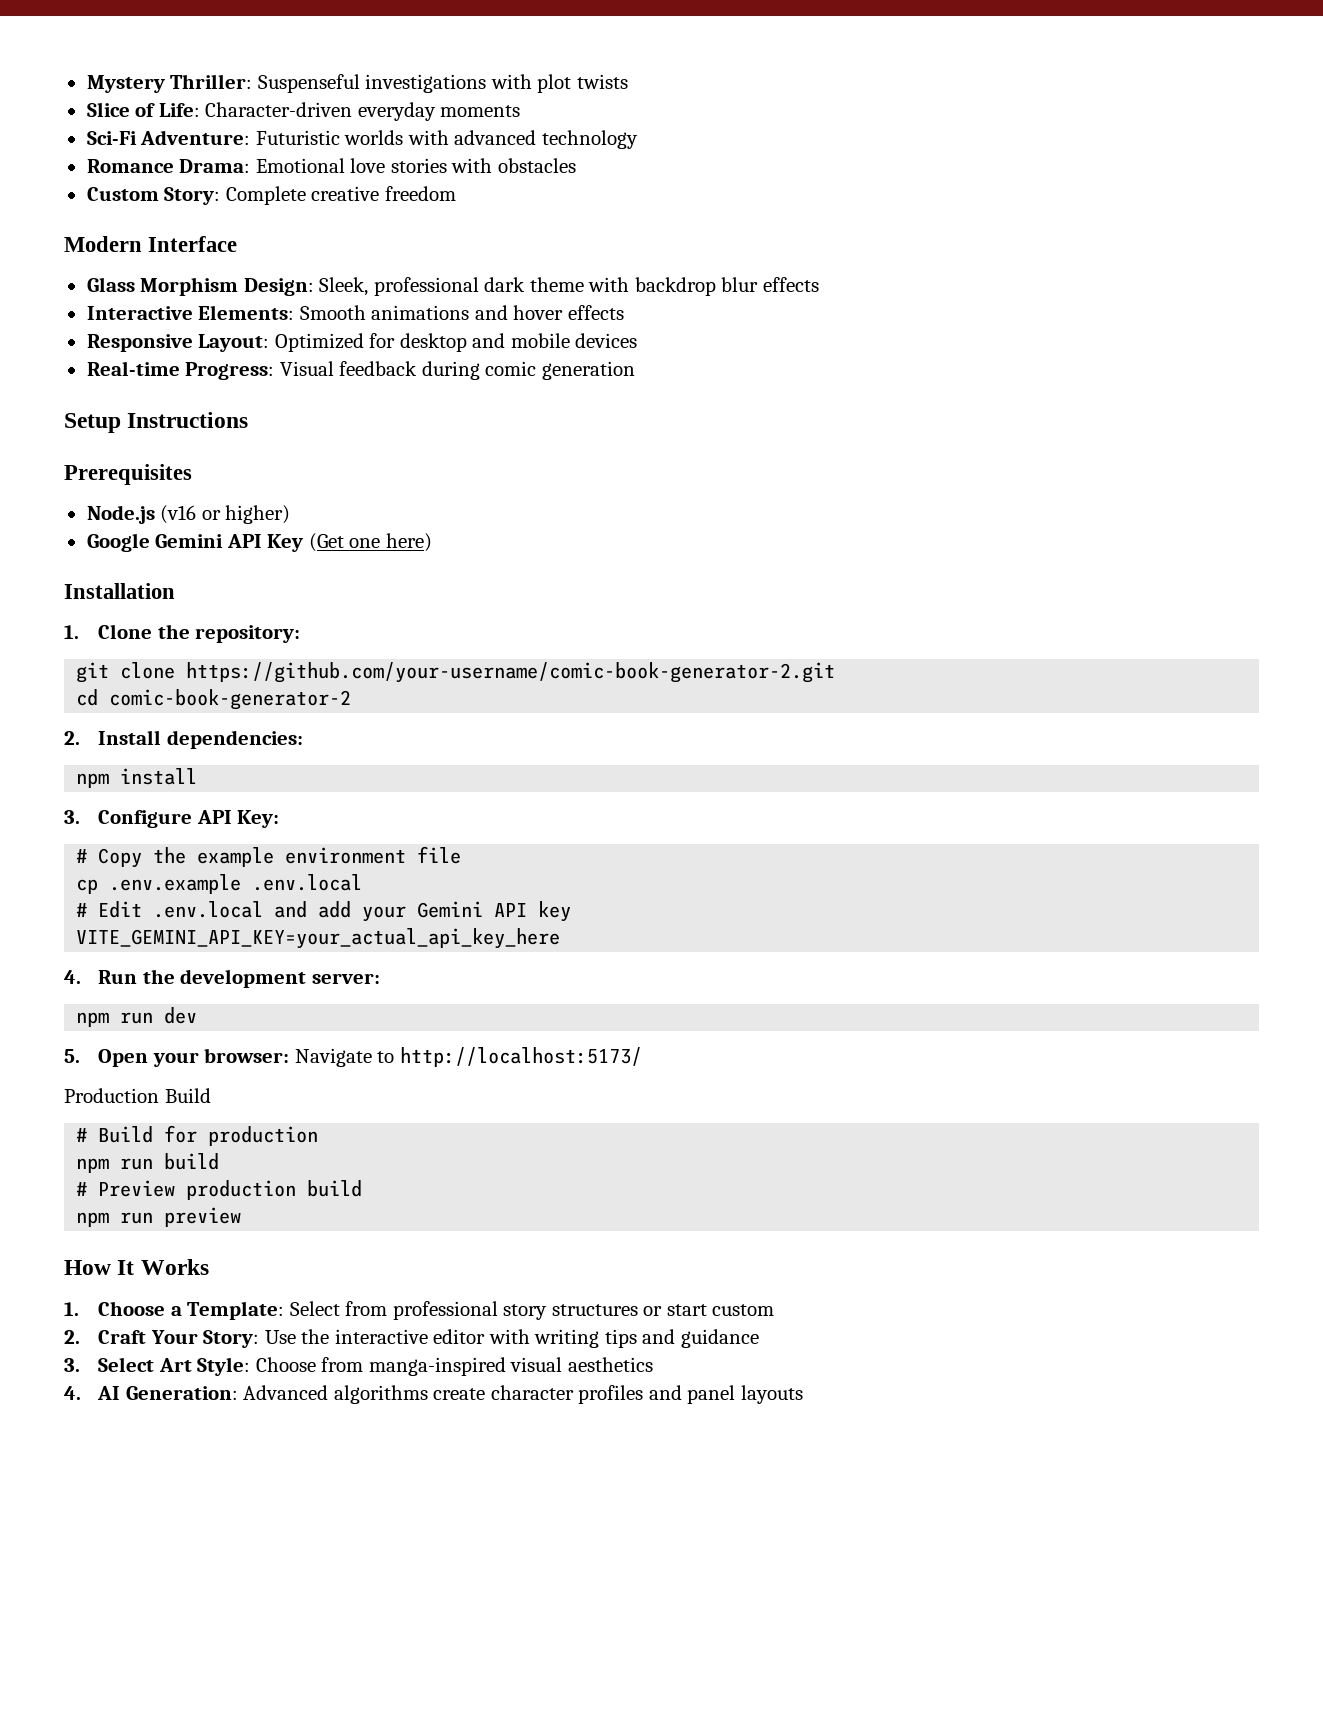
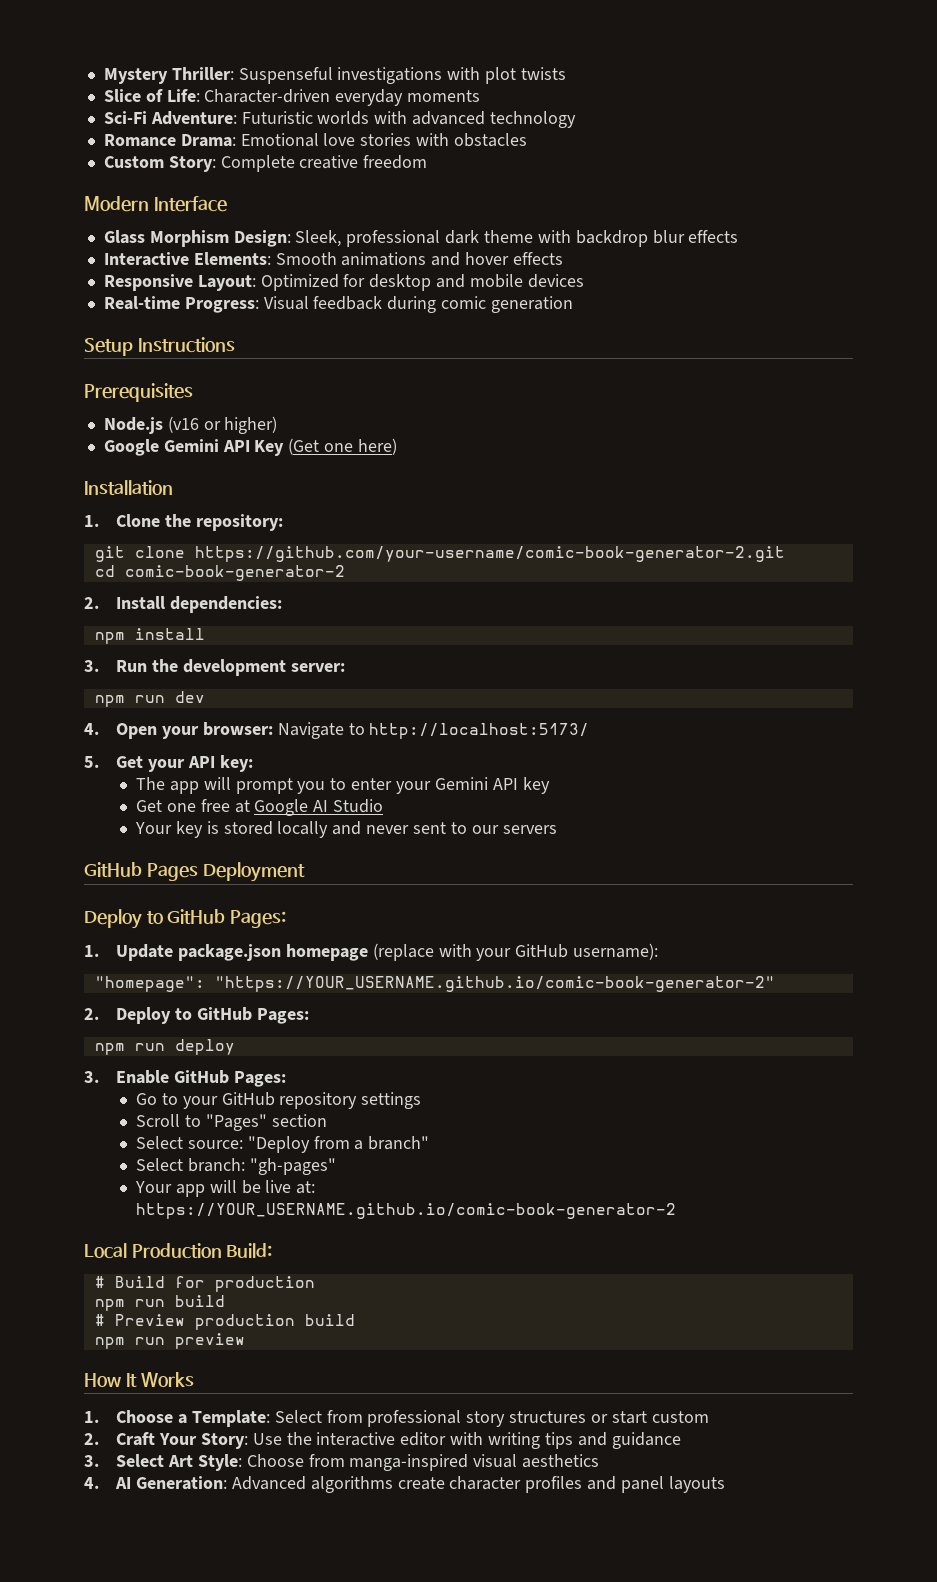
[98,810,280,828] [76,846,462,868] [76,874,363,894] [76,901,572,922] [76,928,561,949] [64,970,81,984] Configure API Key: // # Copy the example environment file // cp .env.example .env.local // # Edit .env.local and add your Gemini API key // VITE_GEMINI_API_KEY=your_actual_api_key_here // 4. -> (99, 666) none
[64,1049,80,1063] 5. -> [84,723,99,735] 4.
[64,1088,211,1103] Production Build -> [84,755,253,772] [135,777,550,794] [135,799,384,816] [134,821,557,838] [84,862,305,882] [84,909,287,929] [84,943,659,961] [94,976,775,992] [84,1007,309,1024] [94,1039,235,1055] [84,1070,286,1087] [135,1092,422,1109] [135,1114,327,1131] [135,1136,430,1153] [135,1158,336,1175] [134,1180,316,1197] [135,1203,676,1219] [84,1243,273,1259] 5. Get your API key: // The app will prompt you to enter your Gemini API key // Get one free at Google AI Studio // Your key is stored locally and never sent to our servers // GitHub Pages Deployment // Deploy to GitHub Pages: // 1. Update package.json homepage (replace with your GitHub username): // "homepage": "https://YOUR_USERNAME.github.io/comic-book-generator-2" // 2. Deploy to GitHub Pages: // npm run deploy // 3. Enable GitHub Pages: // Go to your GitHub repository settings // Scroll to "Pages" section // Select source: "Deploy from a branch" // Select branch: "gh-pages" // Your app will be live at: https://YOUR_USERNAME.github.io/comic-book-generator-2 // Local Production Build:

